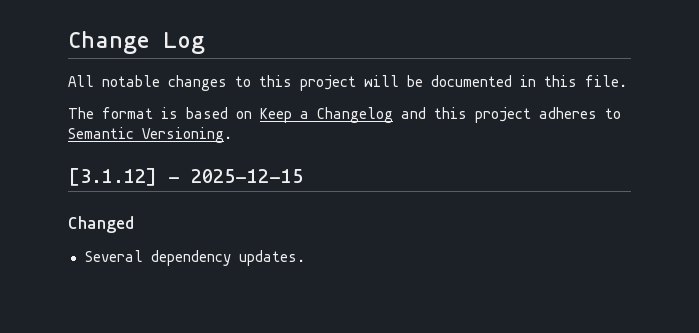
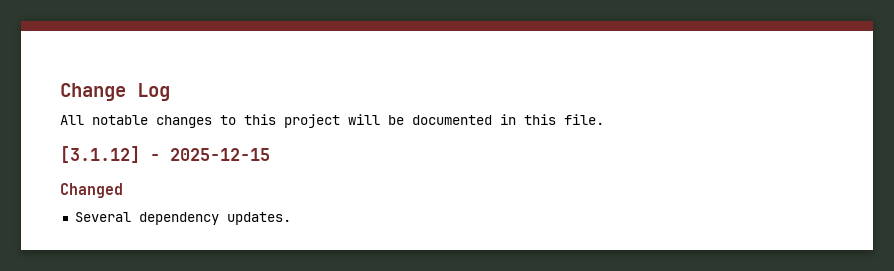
[68,107,621,123] [68,127,232,143] // The format is based on Keep a Changelog and this project adheres to Semantic Versioning. -> (604, 119) none

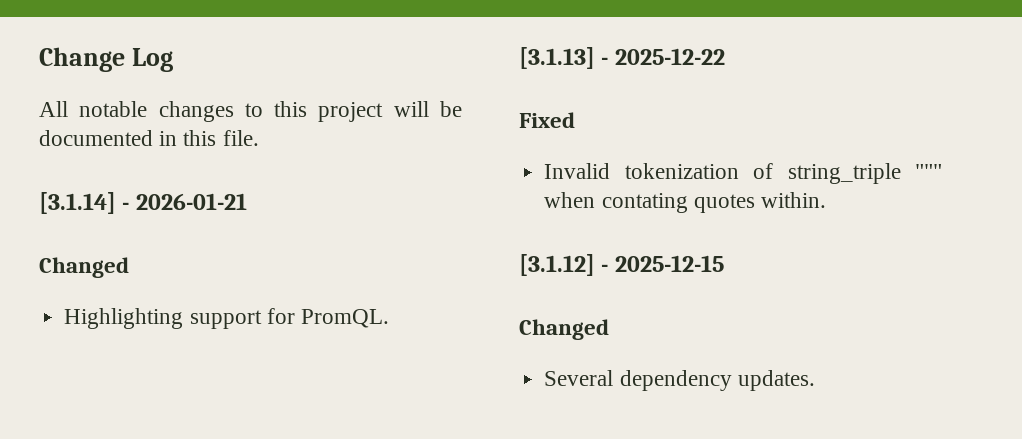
(604, 119) none -> [39,192,247,214] [39,257,129,278] [64,308,389,329] [519,47,725,69] [519,112,575,128] [544,163,942,184] [544,192,826,213] // [3.1.14] - 2026-01-21 // Changed // Highlighting support for PromQL. // [3.1.13] - 2025-12-22 // Fixed // Invalid tokenization of string_triple """ when contating quotes within.

